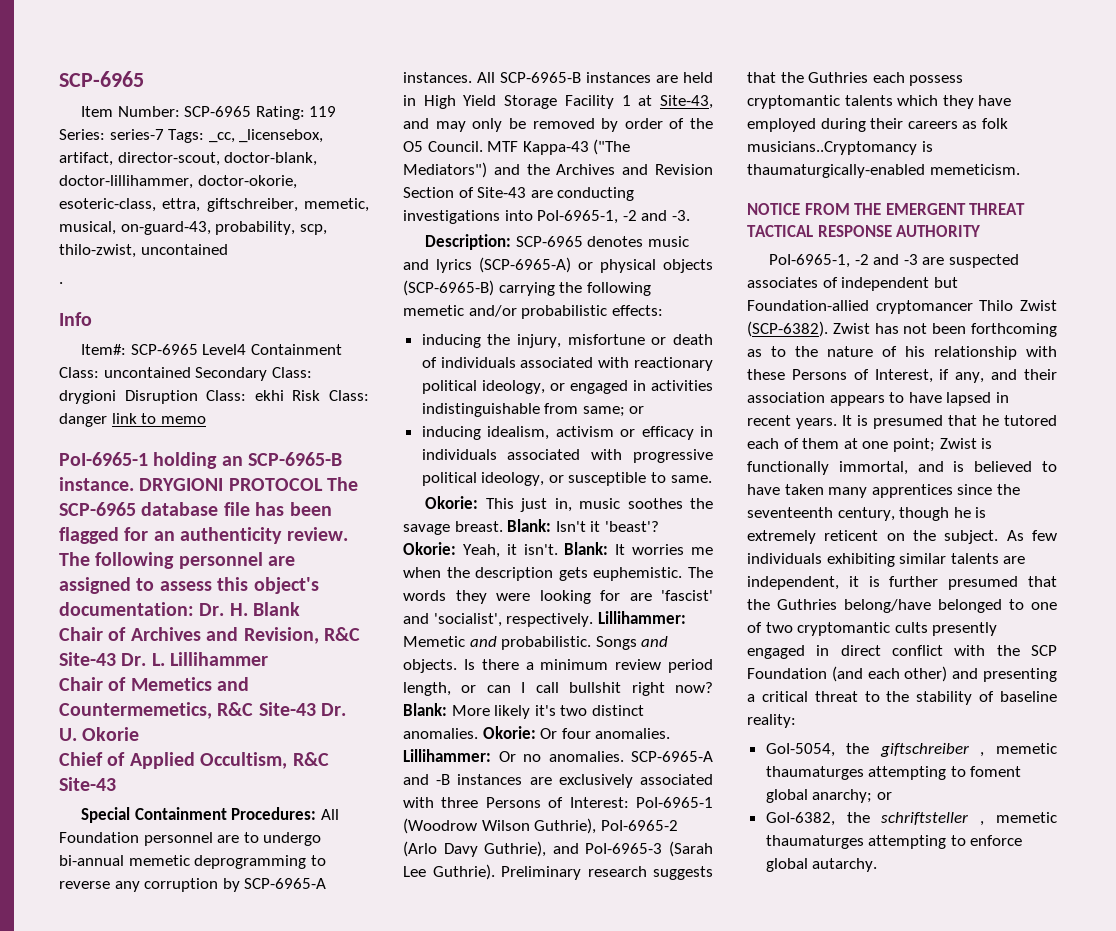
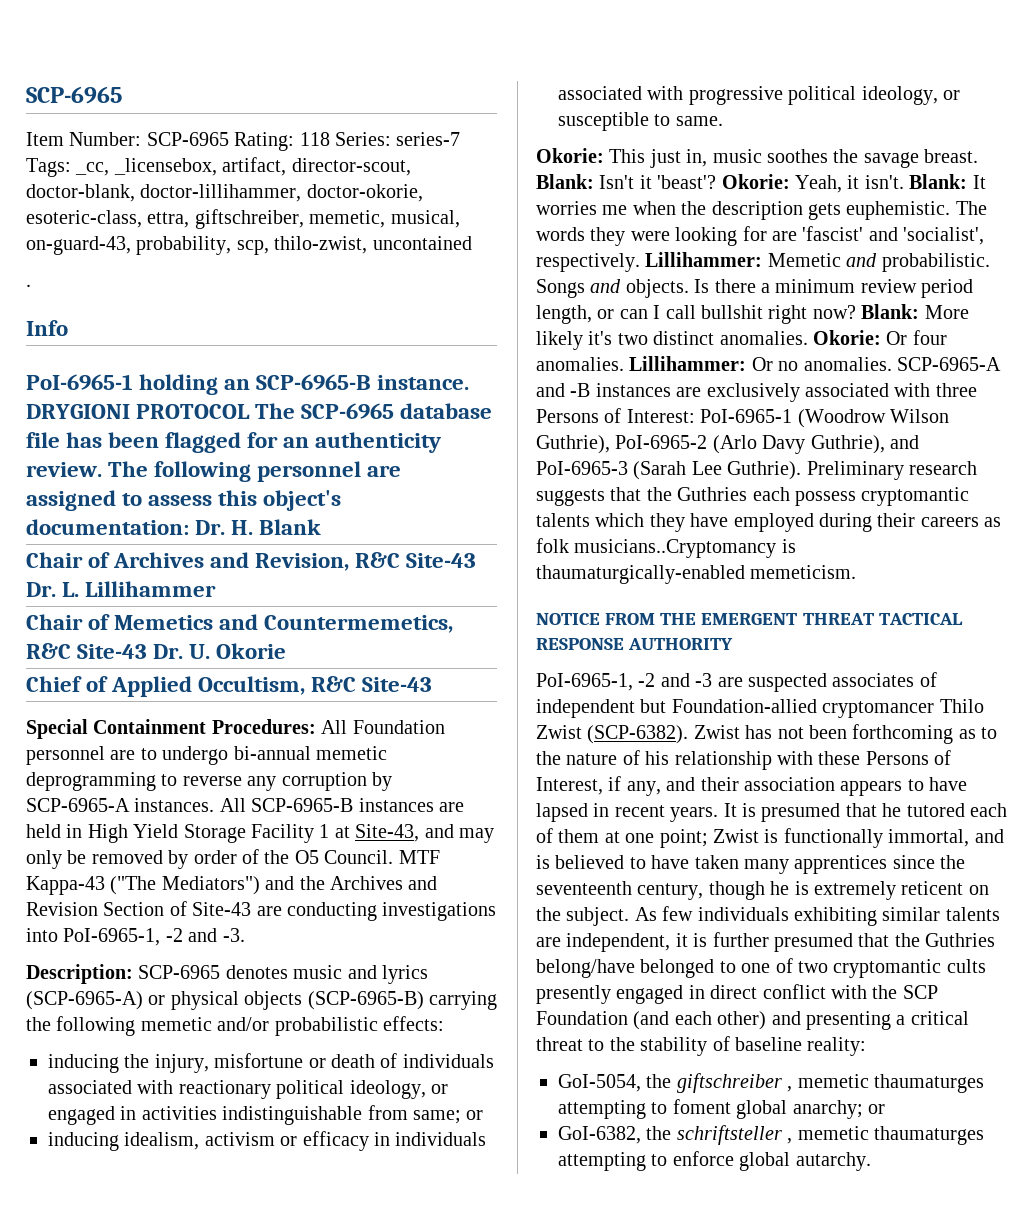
[309,106,337,117] 119 -> [299,132,330,146] 118
[81,344,342,355] [59,367,312,381] [59,390,369,404] [59,413,206,427] // Item#: SCP-6965 Level4 Containment Class: uncontained Secondary Class: drygioni Disruption Class: ekhi Risk Class: danger link to memo -> (68, 328) none

